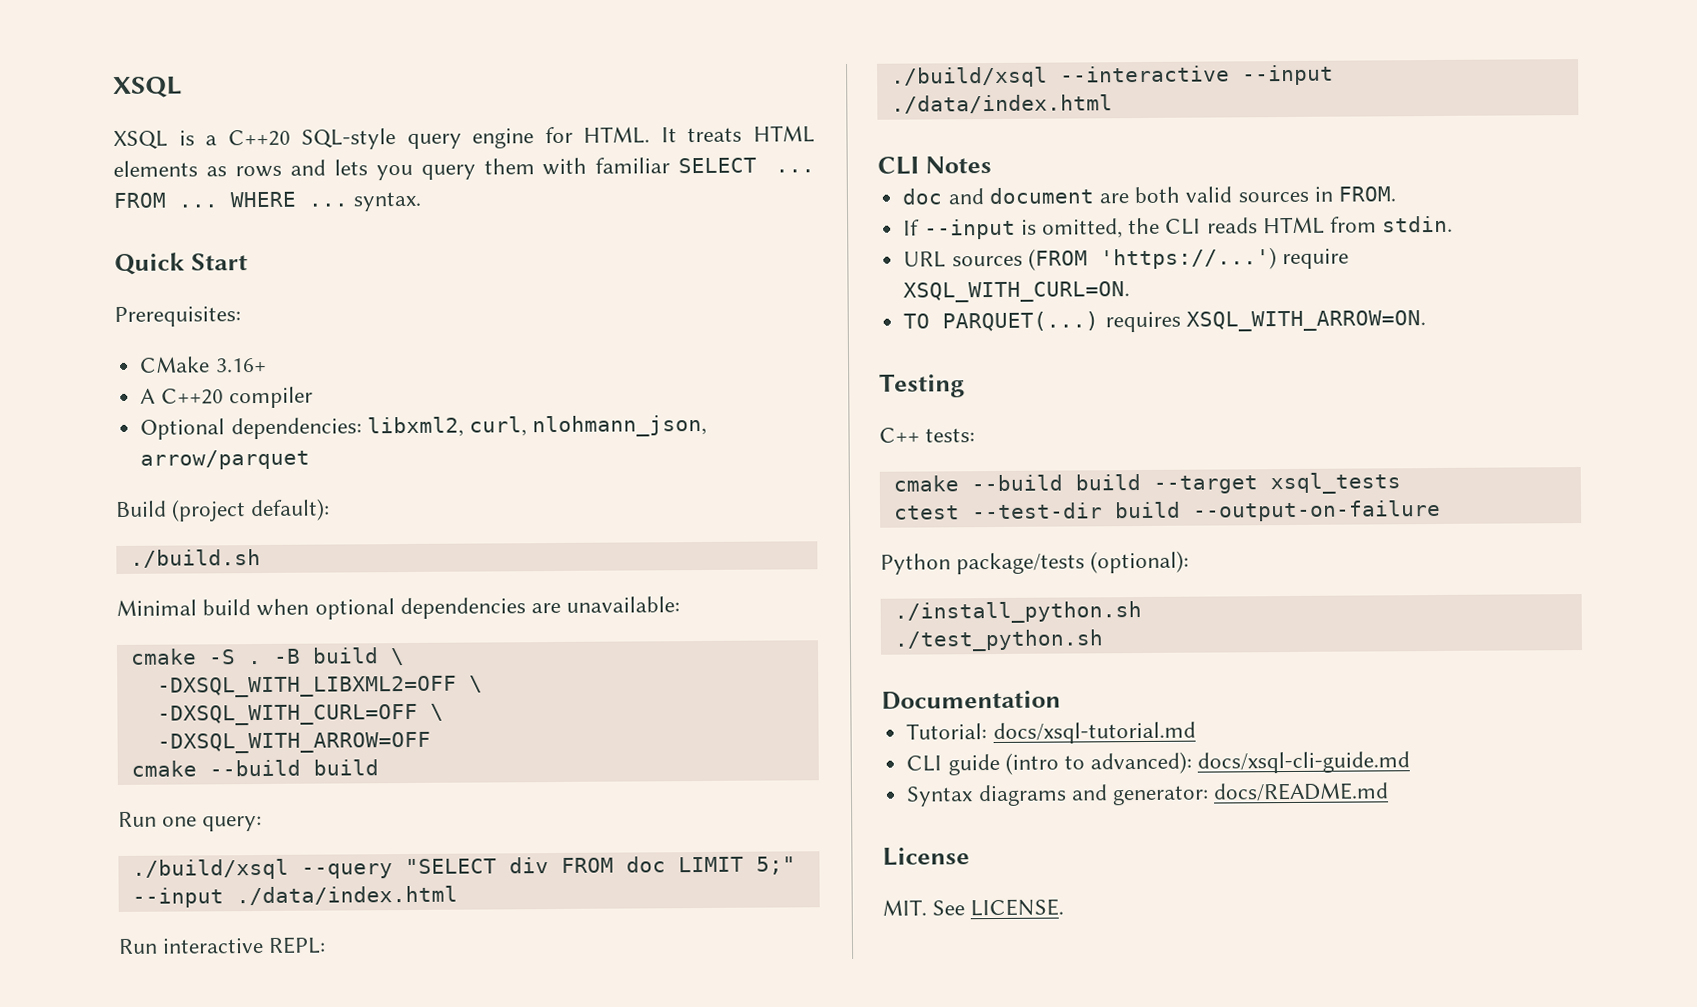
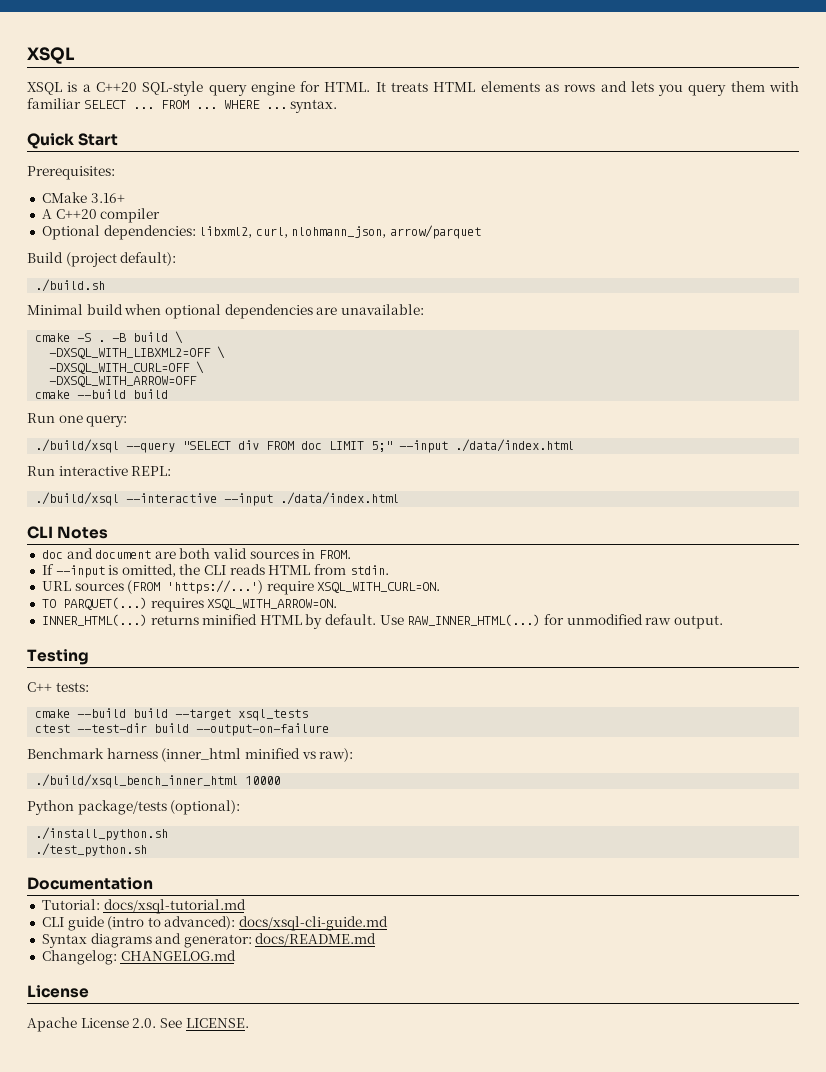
(1426, 321) none -> [41,614,723,629] // INNER_HTML(...) returns minified HTML by default. Use RAW_INNER_HTML(...) for unmodified raw output.
(1441, 510) none -> [27,748,354,762] [35,774,281,788] // Benchmark harness (inner_html minified vs raw): // ./build/xsql_bench_inner_html 10000
(1390, 792) none -> [41,950,236,965] // Changelog: CHANGELOG.md
[882,899,927,916] MIT. -> [27,1017,157,1032] Apache License 2.0.

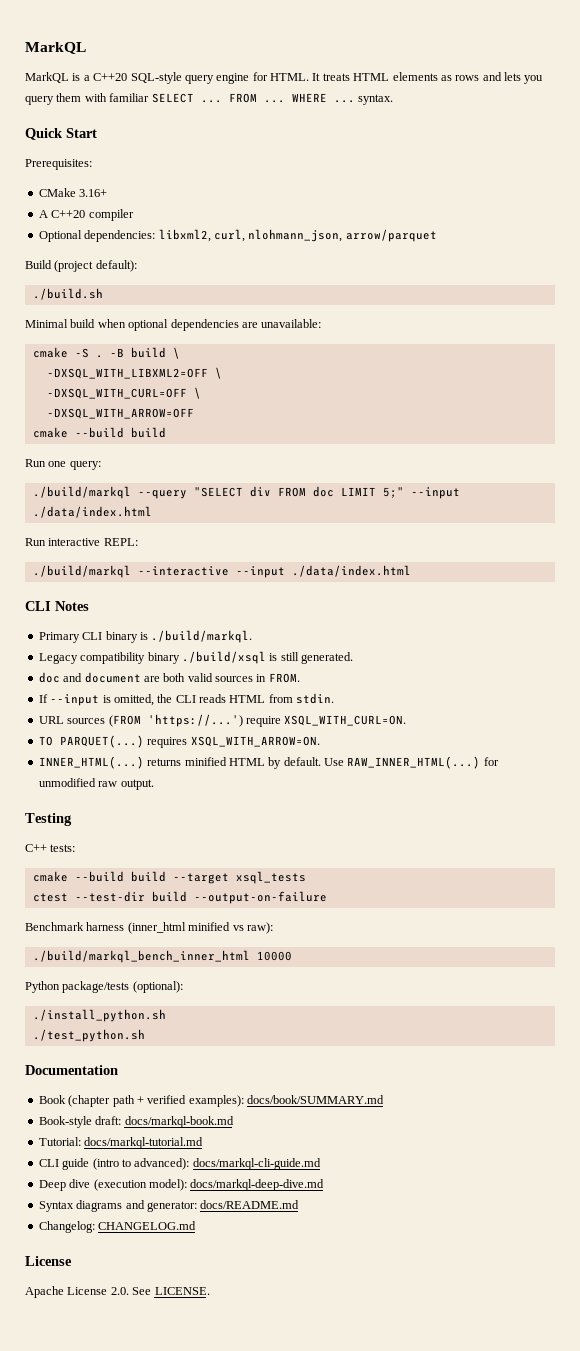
[27,47,75,64] [27,82,62,95] XSQL // XSQL -> [25,42,86,54] [25,72,69,83] MarkQL // MarkQL
[35,439,120,453] ./build/xsql -> [32,486,131,499] ./build/markql
[35,492,120,506] ./build/xsql -> [32,565,131,578] ./build/markql
(109, 532) none -> [38,630,253,643] [38,651,353,664] // Primary CLI binary is ./build/markql. // Legacy compatibility binary ./build/xsql is still generated.
[35,774,239,788] ./build/xsql_bench_inner_html -> [32,950,250,963] ./build/markql_bench_inner_html
(153, 883) none -> [38,1095,384,1107] [38,1116,234,1128] // Book (chapter path + verified examples): docs/book/SUMMARY.md // Book-style draft: docs/markql-book.md
[103,899,246,914] docs/xsql-tutorial.md -> [84,1137,204,1149] docs/markql-tutorial.md
[239,916,389,931] docs/xsql-cli-guide.md -> [192,1158,321,1170] [38,1179,325,1191] docs/markql-cli-guide.md // Deep dive (execution model): docs/markql-deep-dive.md

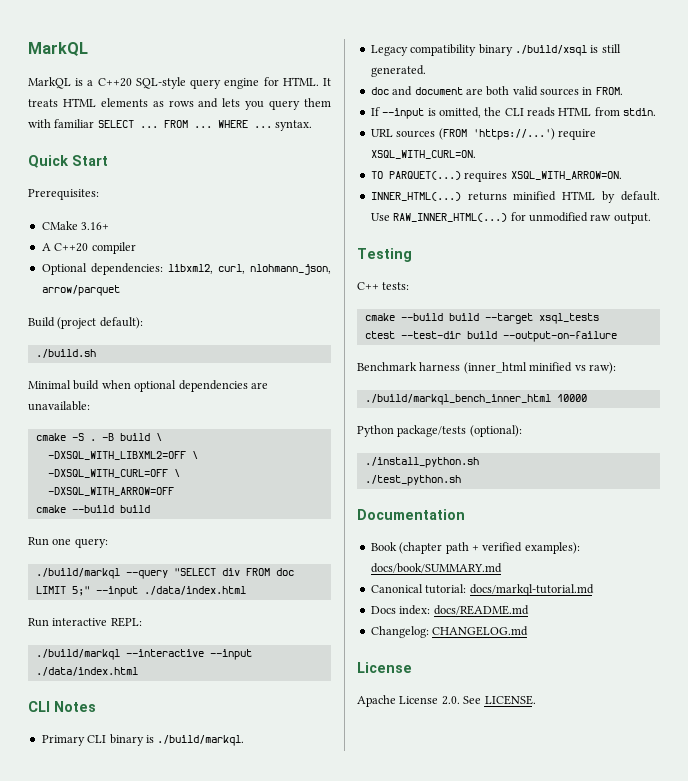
[38,1116,234,1128] [38,1137,204,1149] [38,1158,321,1170] [38,1179,325,1191] [38,1200,197,1212] Book-style draft: docs/markql-book.md // Tutorial: docs/markql-tutorial.md // CLI guide (intro to advanced): docs/markql-cli-guide.md // Deep dive (execution model): docs/markql-deep-dive.md // Syntax diagrams and generator: -> [370,584,594,596] [370,605,431,615] Canonical tutorial: docs/markql-tutorial.md // Docs index:

